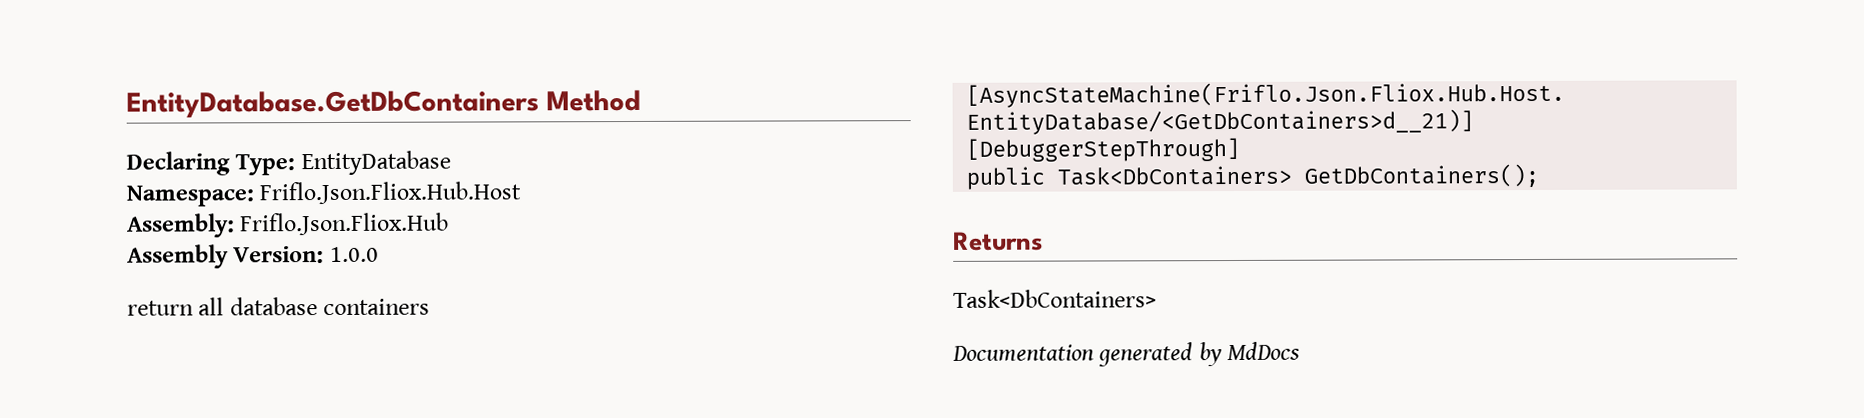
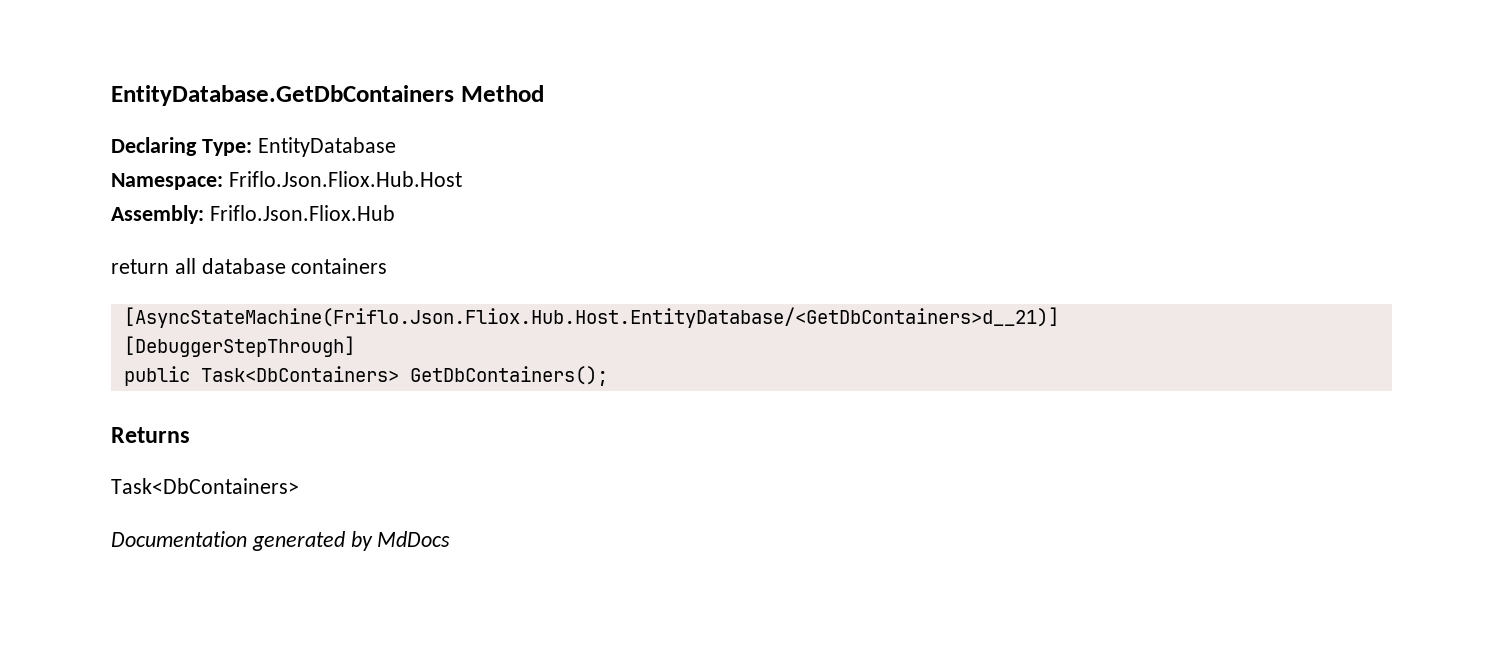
[127,244,379,269] // Assembly Version: 1.0.0 -> (395, 213) none

